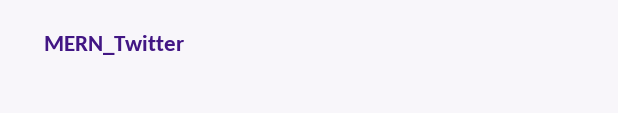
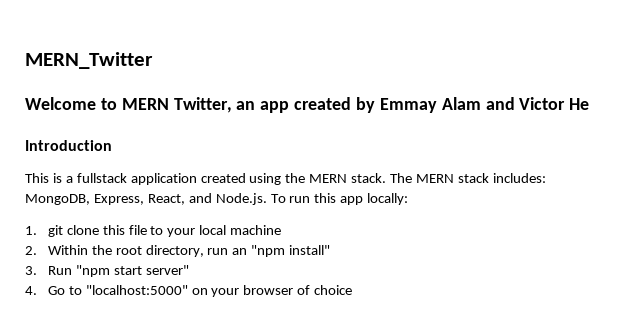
(184, 45) none -> [25,97,590,113] [25,140,112,151] [25,173,546,185] [25,193,409,205] [25,225,282,237] [25,245,331,257] [25,265,189,277] [25,285,353,297] // Welcome to MERN Twitter, an app created by Emmay Alam and Victor He // Introduction // This is a fullstack application created using the MERN stack. The MERN stack includes: MongoDB, Express, React, and Node.js. To run this app locally: // 1. git clone this file to your local machine // 2. Within the root directory, run an "npm install" // 3. Run "npm start server" // 4. Go to "localhost:5000" on your browser of choice

